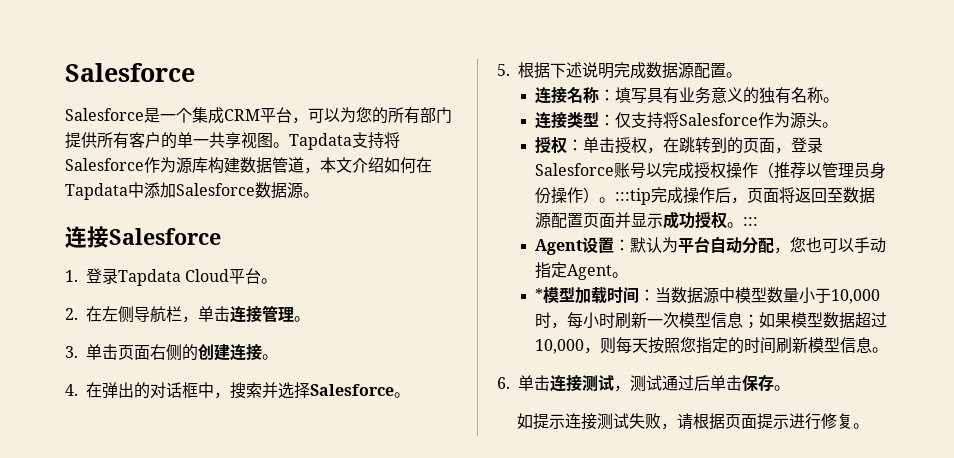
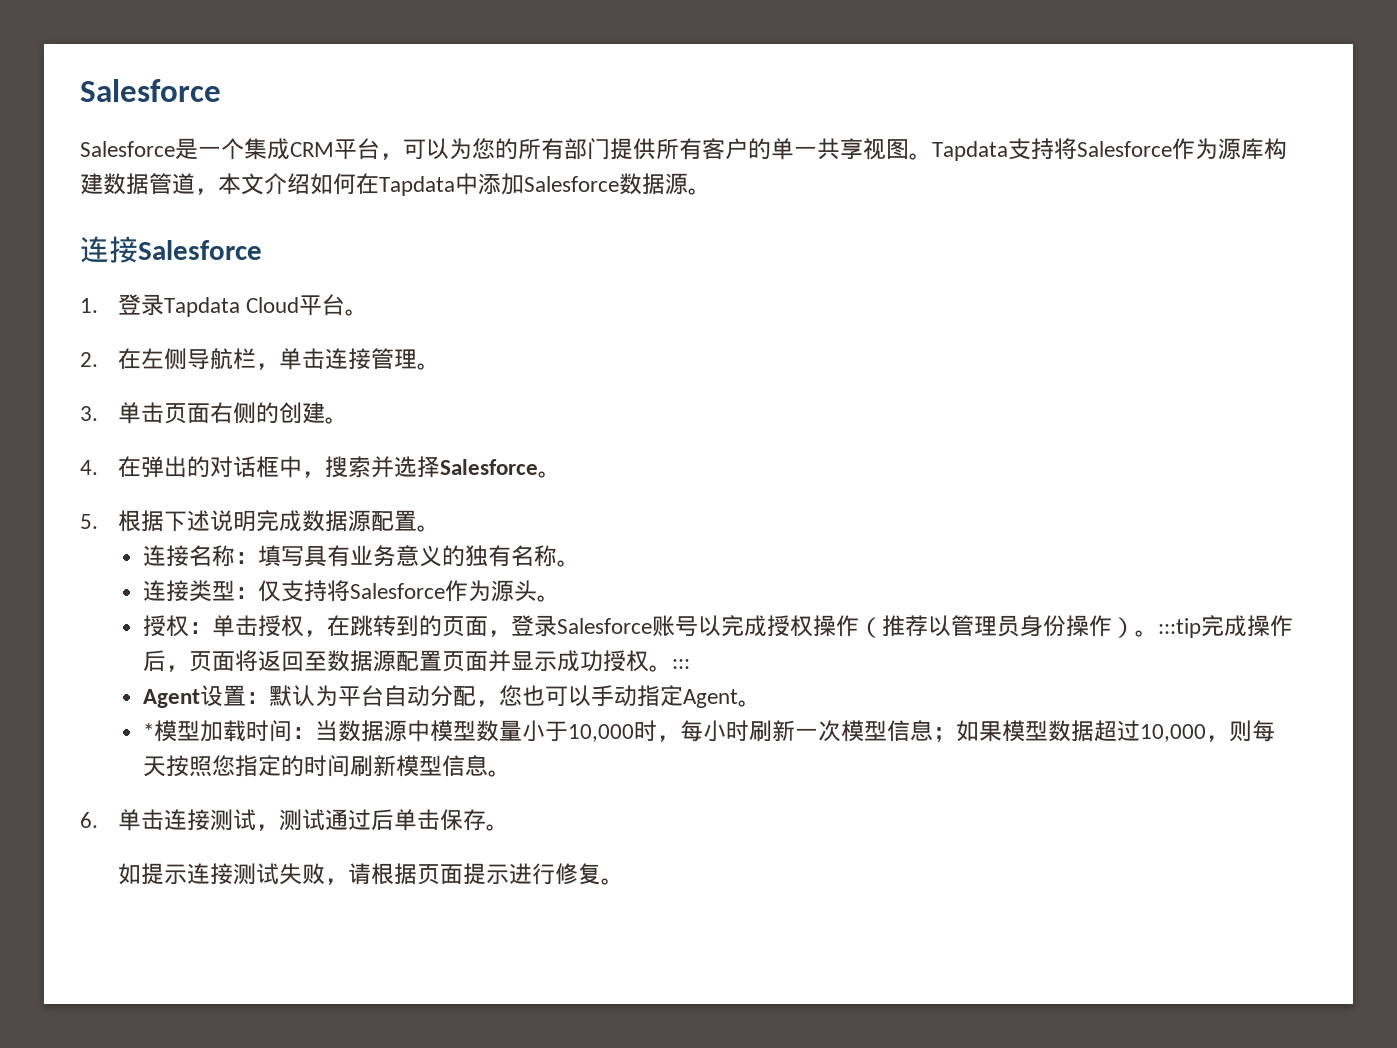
[230,344,262,361] 连接 -> (325, 413) none

